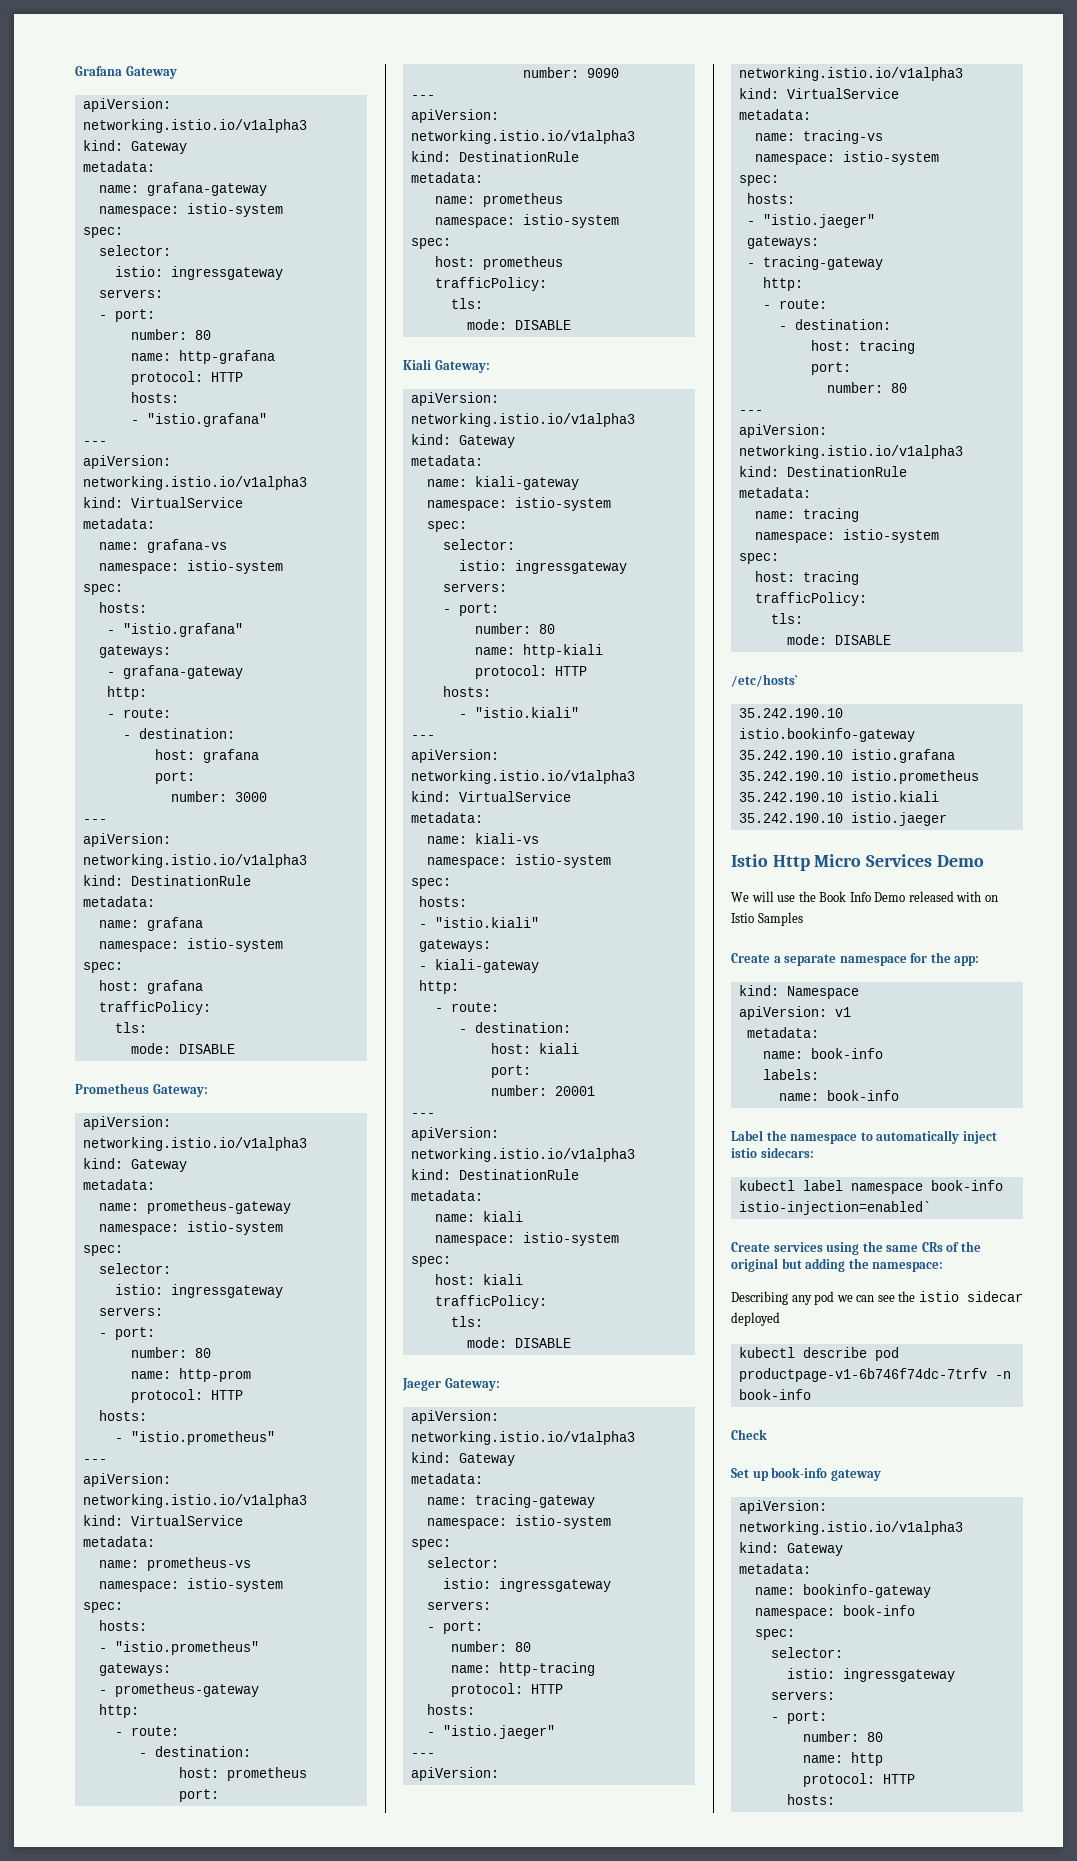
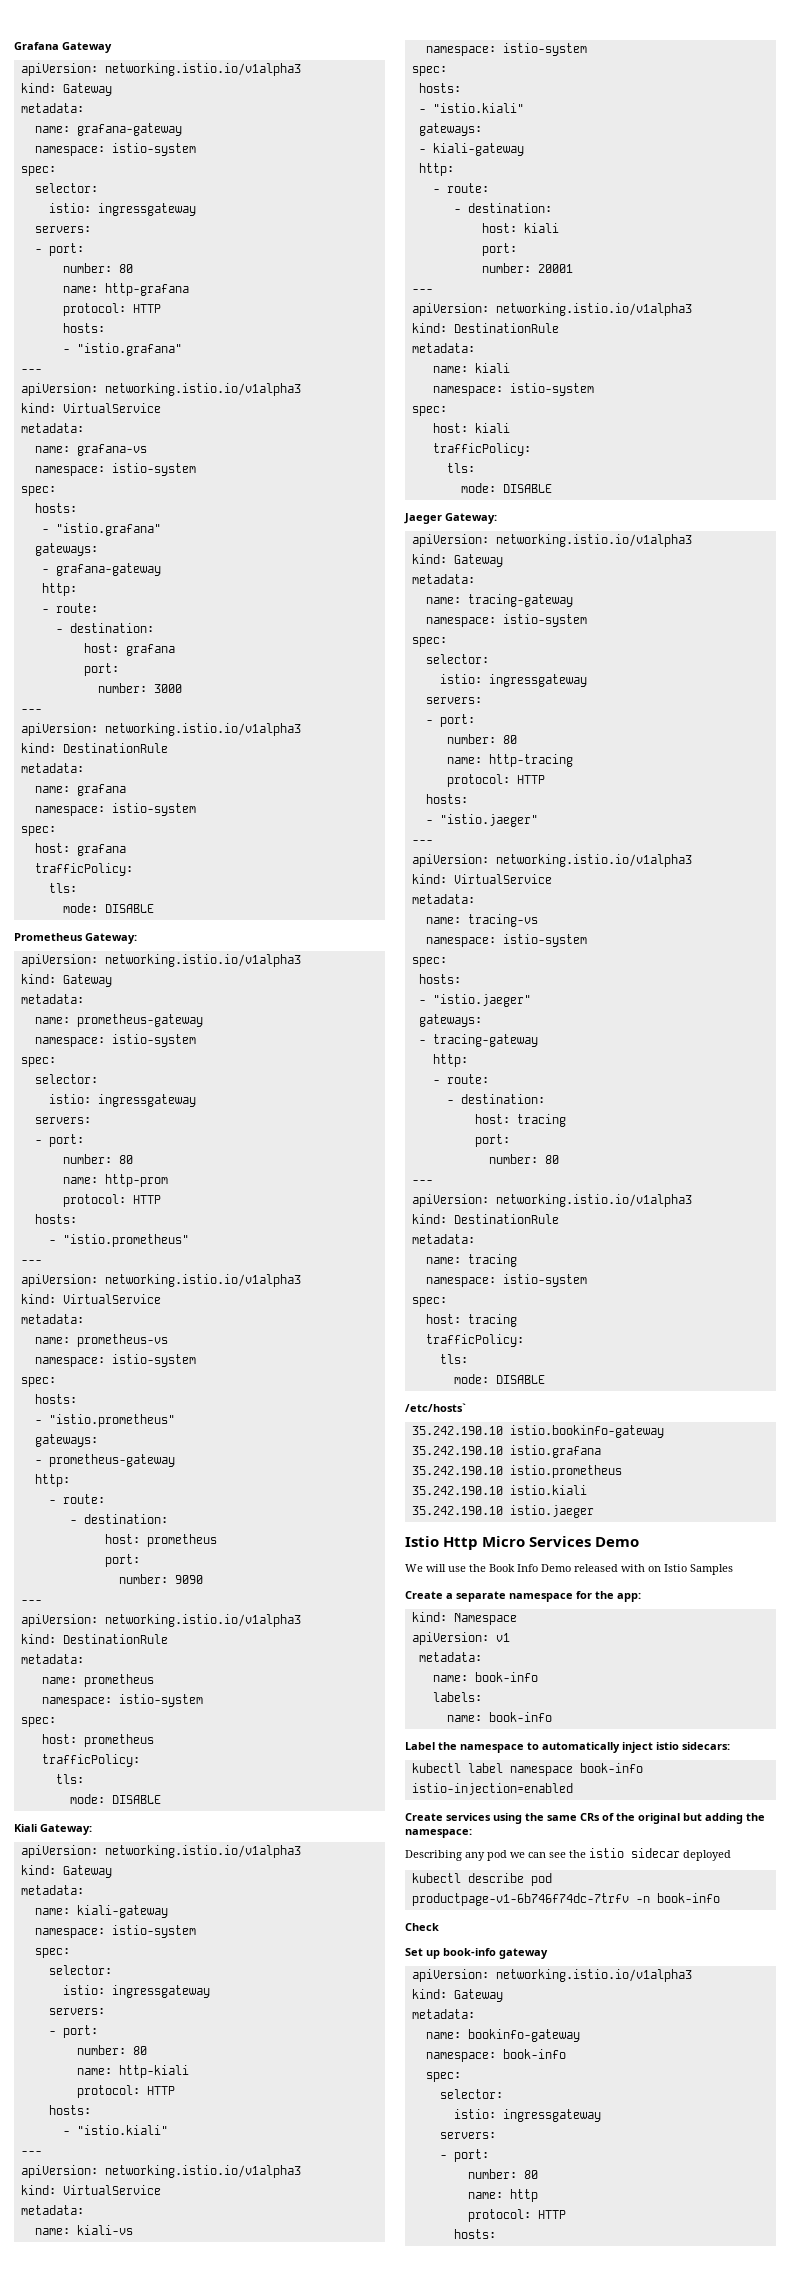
[738,1201,931,1215] istio-injection=enabled` -> [411,1783,573,1795] istio-injection=enabled

